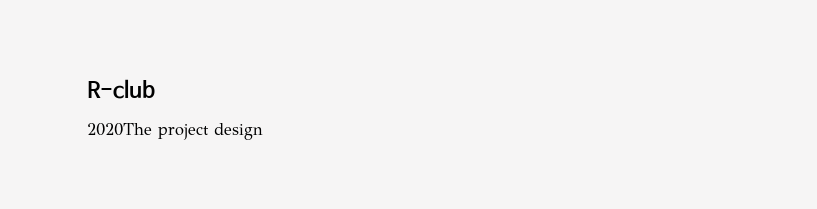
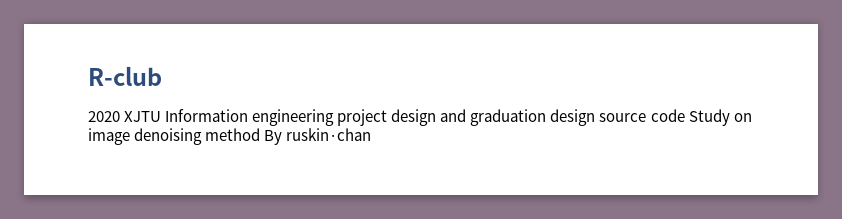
[87,123,263,140] 2020The project design -> [88,109,752,126] [88,128,372,145] 2020 XJTU Information engineering project design and graduation design source code Study on image denoising method By ruskin·chan

